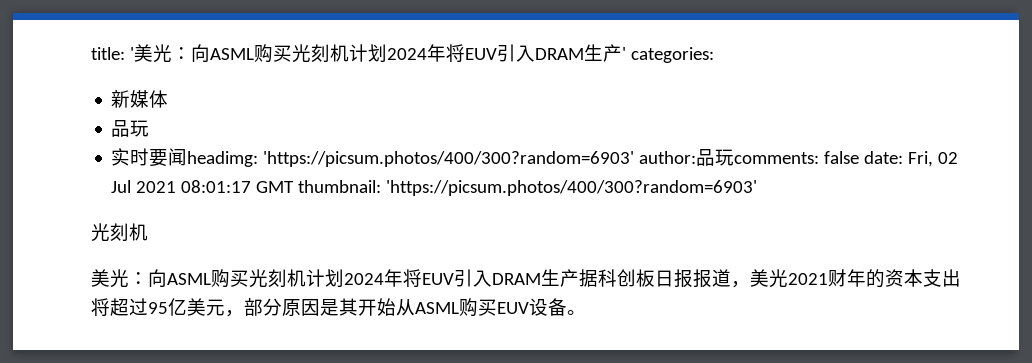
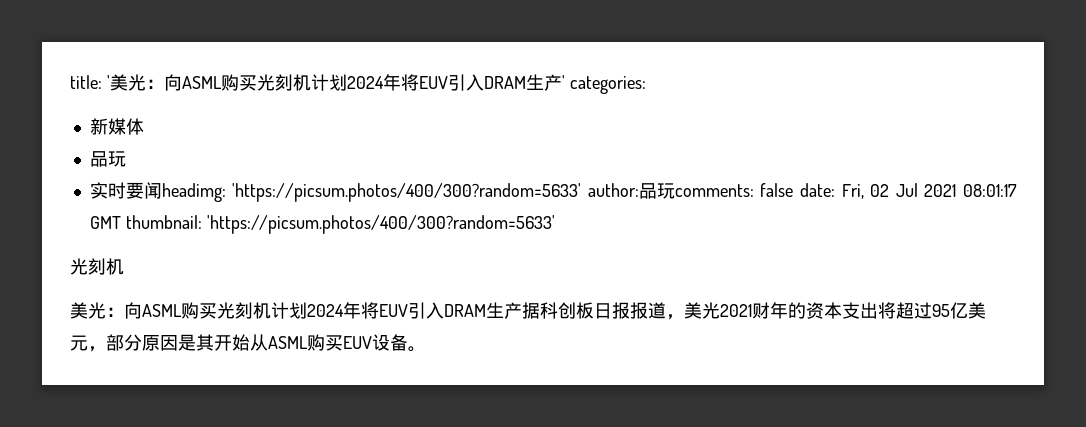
[263,151,635,167] 'https://picsum.photos/400/300?random=6903' -> [232,183,582,202] 'https://picsum.photos/400/300?random=5633'
[386,180,758,196] 'https://picsum.photos/400/300?random=6903' -> [206,215,556,234] 'https://picsum.photos/400/300?random=5633'

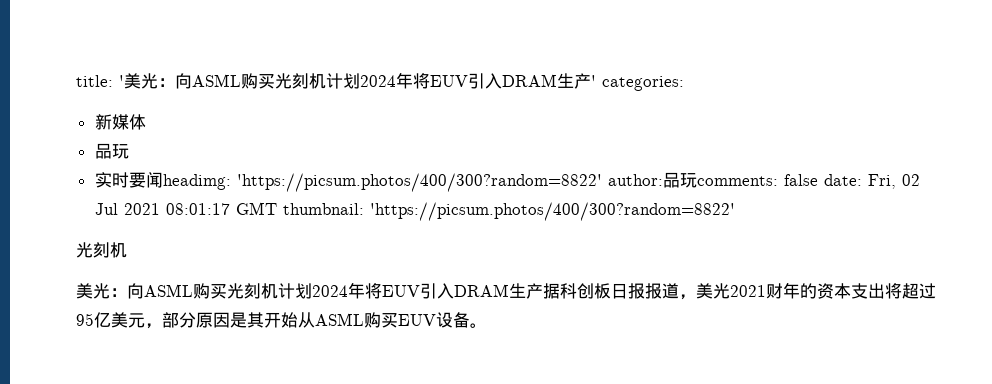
[232,183,582,202] 'https://picsum.photos/400/300?random=5633' -> [236,173,602,192] 'https://picsum.photos/400/300?random=8822'
[206,215,556,234] 'https://picsum.photos/400/300?random=5633' -> [369,202,735,221] 'https://picsum.photos/400/300?random=8822'

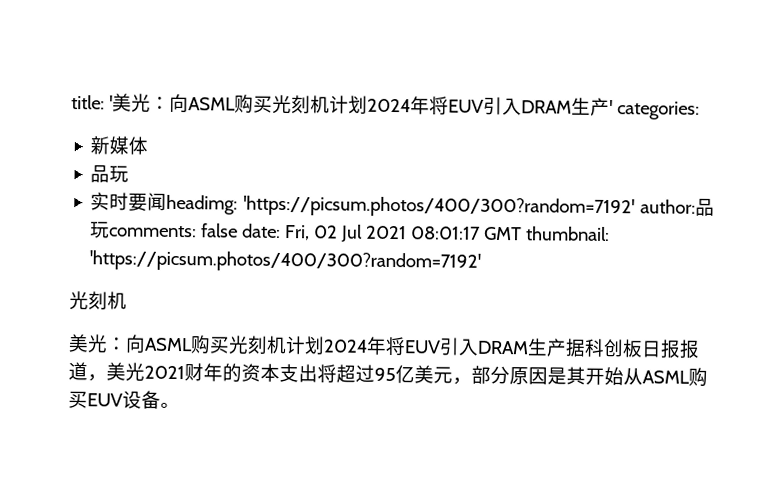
[236,173,602,192] 'https://picsum.photos/400/300?random=8822' -> [243,195,636,219] 'https://picsum.photos/400/300?random=7192'
[369,202,735,221] 'https://picsum.photos/400/300?random=8822' -> [89,250,482,273] 'https://picsum.photos/400/300?random=7192'

